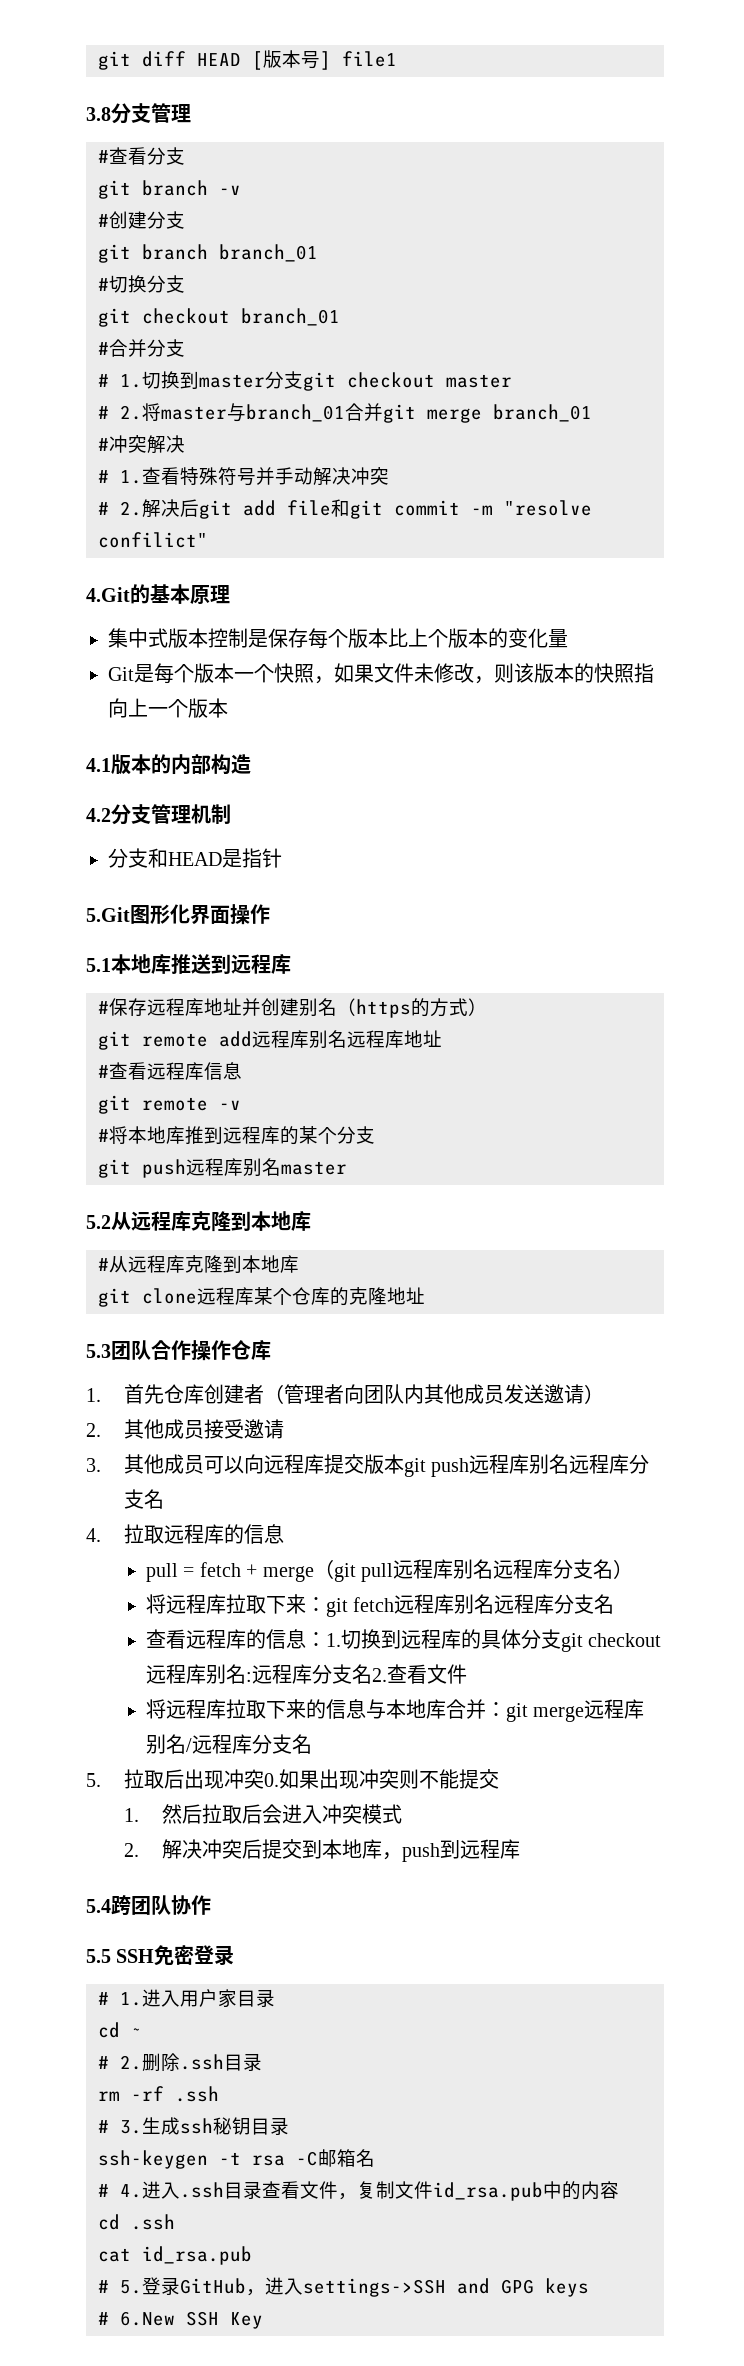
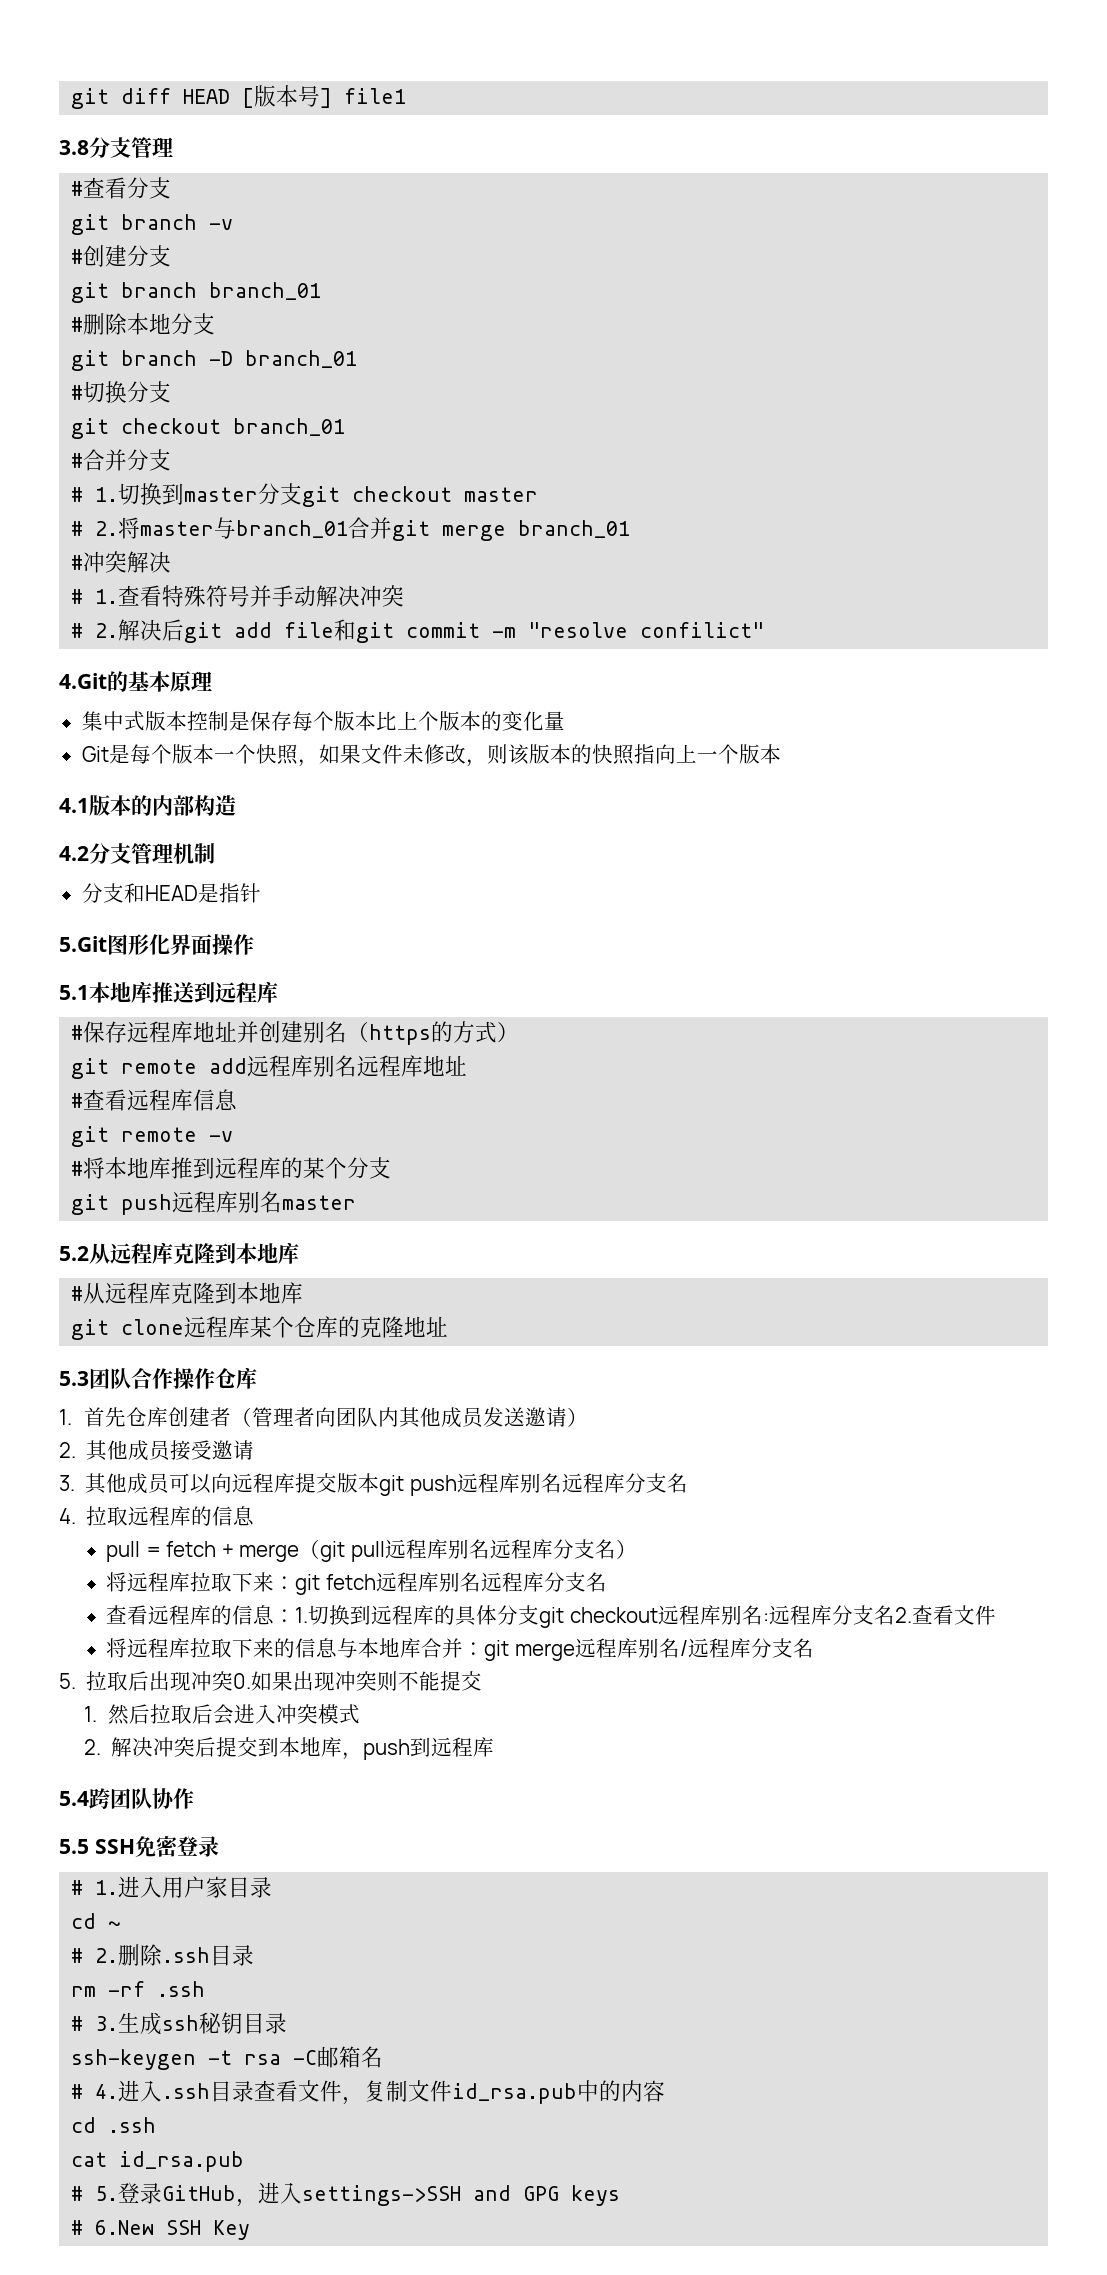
(318, 253) none -> [71,313,216,335] [71,350,358,371] // #删除本地分支 // git branch -D branch_01

